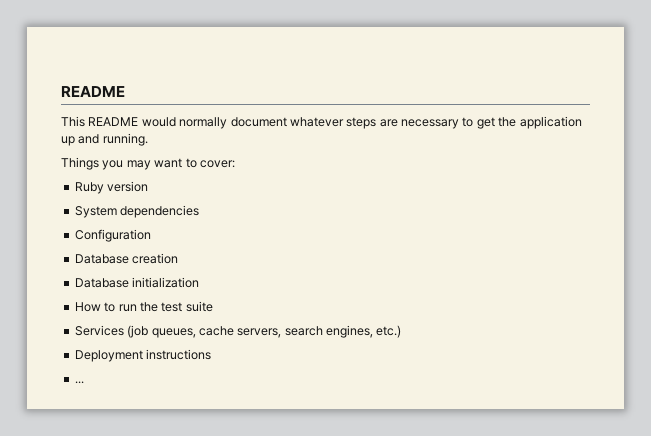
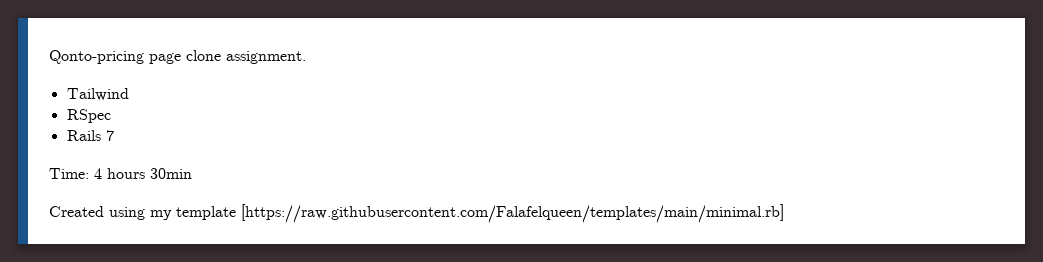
[61,86,125,97] [61,116,582,129] [61,133,148,146] [61,157,235,170] [74,181,149,194] [74,205,200,218] [74,229,151,242] [74,253,179,264] [74,277,200,288] [74,301,213,312] [74,325,402,338] [74,349,212,362] [74,381,84,384] README // This README would normally document whatever steps are necessary to get the application up and running. // Things you may want to cover: // Ruby version // System dependencies // Configuration // Database creation // Database initialization // How to run the test suite // Services (job queues, cache servers, search engines, etc.) // Deployment instructions // ... -> [49,50,306,64] [66,88,129,101] [66,109,111,123] [66,130,114,141] [49,168,192,179] [49,204,784,223] Qonto-pricing page clone assignment. // Tailwind // RSpec // Rails 7 // Time: 4 hours 30min // Created using my template [https://raw.githubusercontent.com/Falafelqueen/templates/main/minimal.rb]

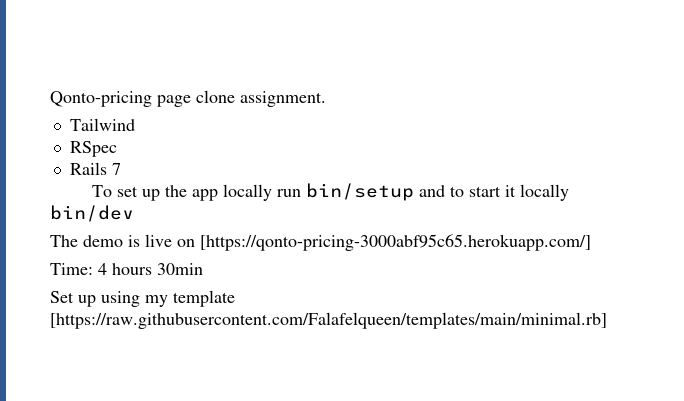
(114, 135) none -> [92,183,570,201] [50,205,134,222] [50,234,591,251] // To set up the app locally run bin/setup and to start it locally bin/dev // The demo is live on [https://qonto-pricing-3000abf95c65.herokuapp.com/]
[49,206,104,217] Created -> [50,291,96,307] Set up

